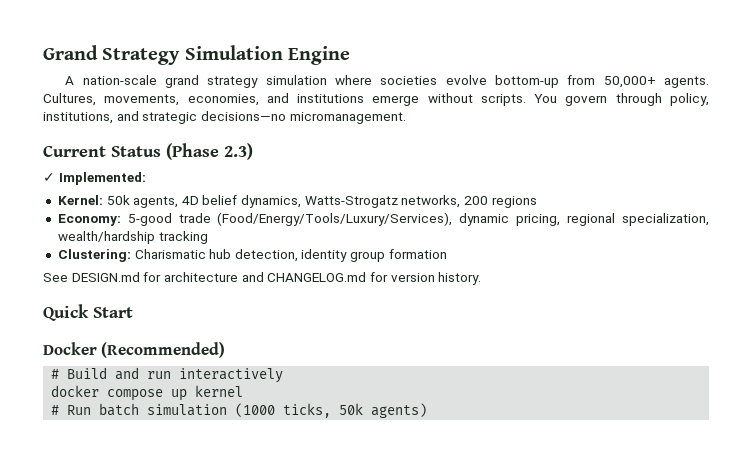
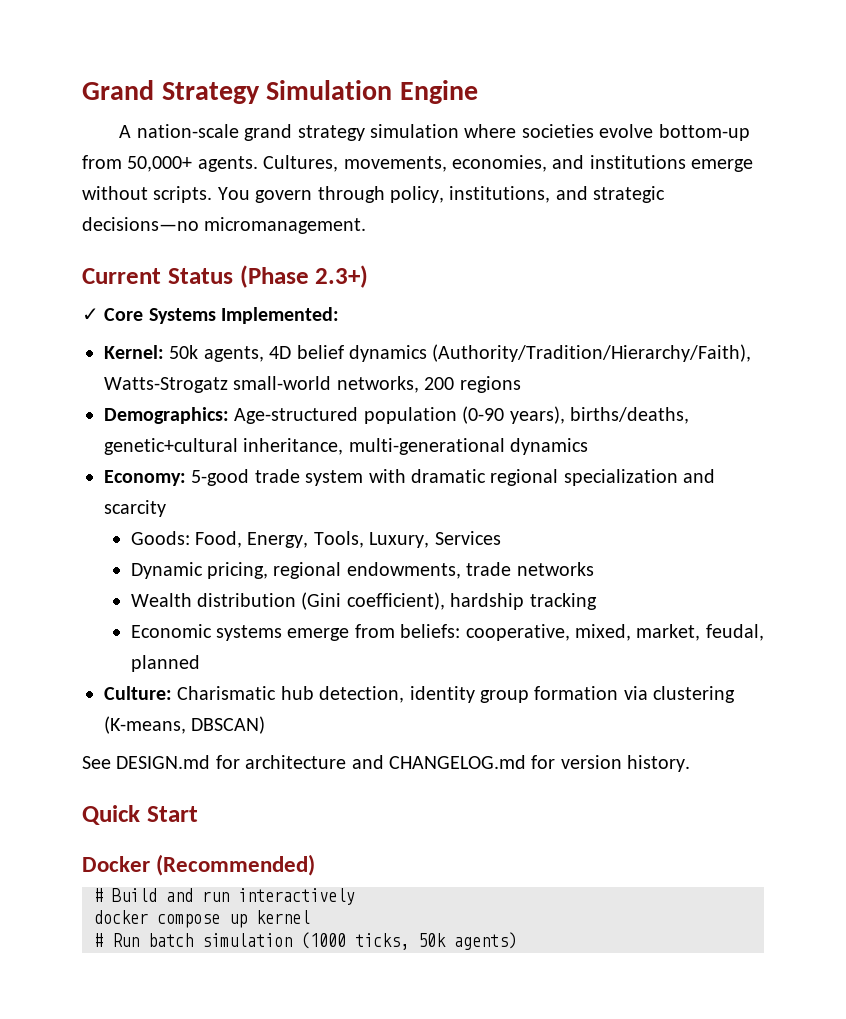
[224,143,253,160] 2.3) -> [315,265,369,288] 2.3+)
(55, 177) none -> [104,308,216,324] Core Systems
[241,195,398,208] dynamics, Watts-Strogatz -> [349,344,752,362] [104,376,332,393] dynamics (Authority/Tradition/Hierarchy/Faith), Watts-Strogatz small-world
[57,212,709,226] [57,231,208,244] [57,249,131,262] Economy: 5-good trade (Food/Energy/Tools/Luxury/Services), dynamic pricing, regional specialization, wealth/hardship tracking // Clustering: -> [104,406,689,424] [104,438,589,455] [104,469,716,486] [104,500,166,517] [130,531,501,548] [130,562,594,579] [130,592,597,610] [130,624,764,641] [130,655,200,672] [104,686,172,700] Demographics: Age-structured population (0-90 years), births/deaths, genetic+cultural inheritance, multi-generational dynamics // Economy: 5-good trade system with dramatic regional specialization and scarcity // Goods: Food, Energy, Tools, Luxury, Services // Dynamic pricing, regional endowments, trade networks // Wealth distribution (Gini coefficient), hardship tracking // Economic systems emerge from beliefs: cooperative, mixed, market, feudal, planned // Culture:
(447, 254) none -> [623,686,736,703] [104,716,266,734] via clustering (K-means, DBSCAN)

